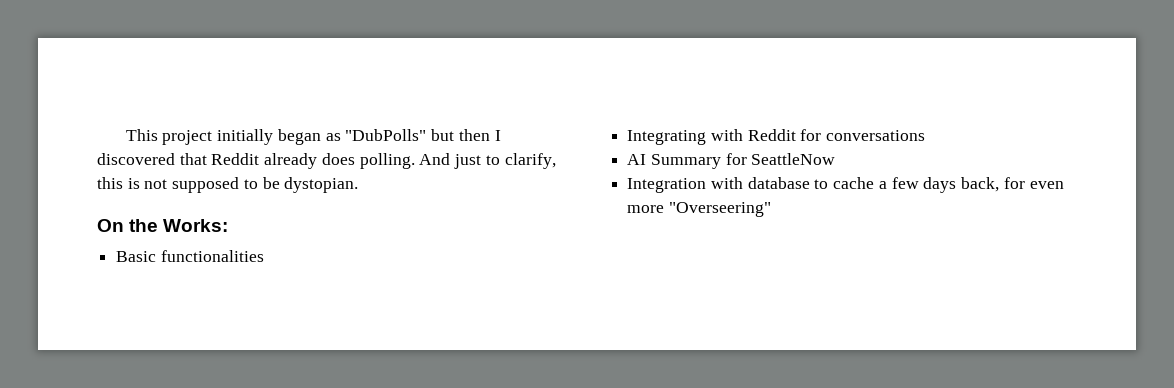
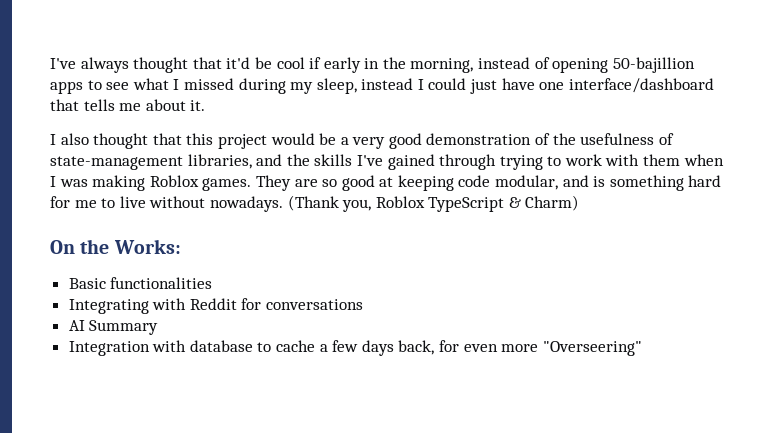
[125,129,501,145] [97,153,556,169] [97,177,359,193] This project initially began as "DubPolls" but then I discovered that Reddit already does polling. And just to clarify, this is not supposed to be dystopian. -> [50,57,695,73] [50,78,714,94] [50,99,206,111] [50,133,674,149] [50,154,724,170] [50,175,722,191] [50,195,580,212] I've always thought that it'd be cool if early in the morning, instead of opening 50-bajillion apps to see what I missed during my sleep, instead I could just have one interface/dashboard that tells me about it. // I also thought that this project would be a very good demonstration of the usefulness of state-management libraries, and the skills I've gained through trying to work with them when I was making Roblox games. They are so good at keeping code modular, and is something hard for me to live without nowadays. (Thank you, Roblox TypeScript & Charm)
[725,153,836,165] for SeattleNow -> (159, 327) none

